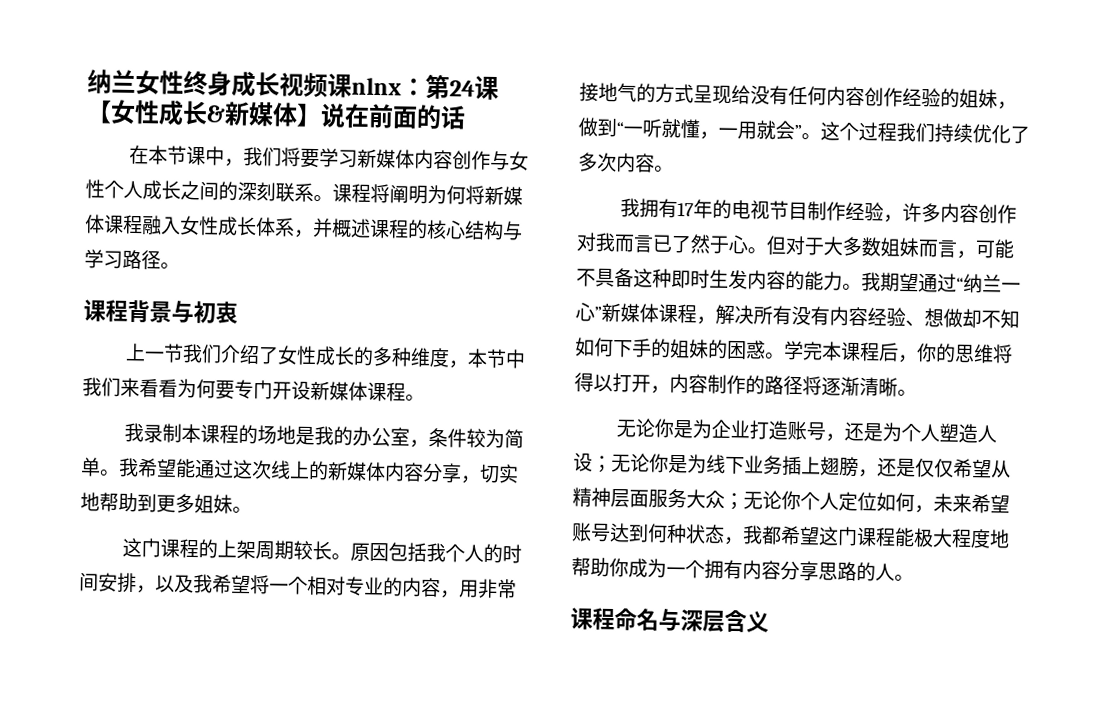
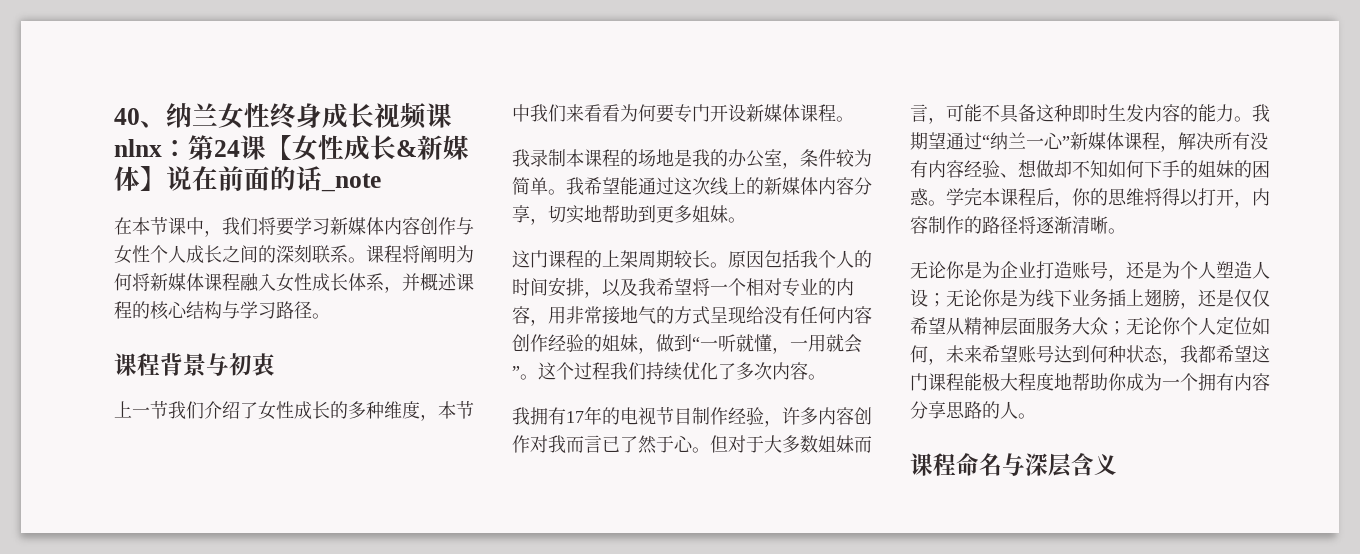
(87, 81) none -> [114,108,166,128] 40、
(466, 117) none -> [321,173,381,192] _note

